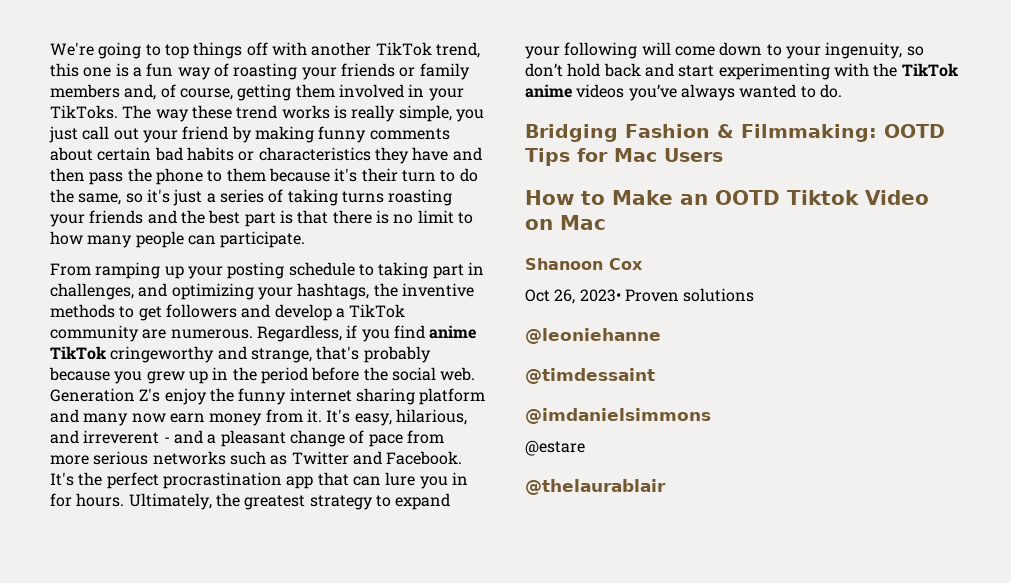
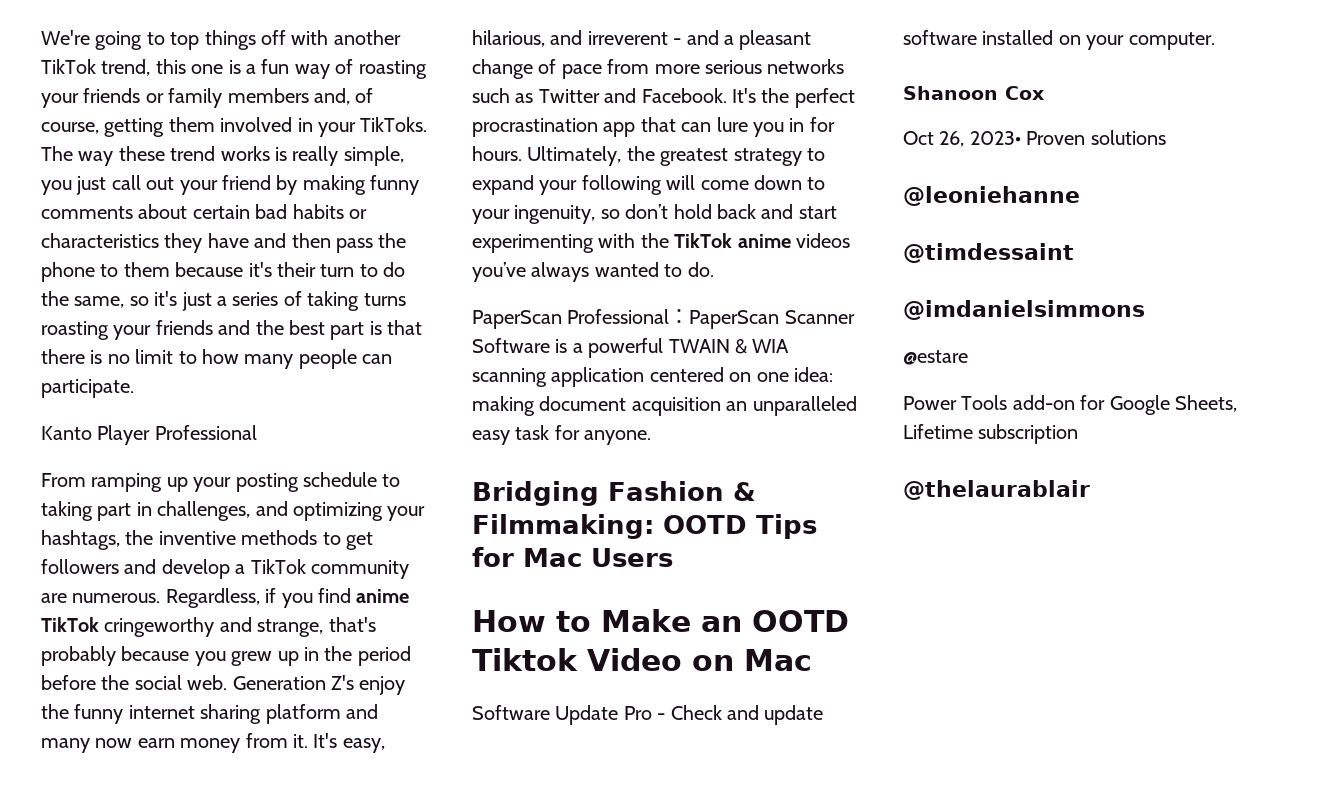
(306, 239) none -> [41,425,257,445] // Kanto Player Professional
(842, 91) none -> [472,309,855,329] [472,338,790,358] [472,367,833,387] [472,396,857,416] [472,425,652,445] // PaperScan Professional：PaperScan Scanner Software is a powerful TWAIN & WIA scanning application centered on one idea: making document acquisition an unparalleled easy task for anyone.
(606, 222) none -> [472,705,824,725] [903,30,1215,50] // Software Update Pro - Check and update software installed on your computer.
(585, 448) none -> [903,395,1237,415] [903,424,1079,444] // Power Tools add-on for Google Sheets, Lifetime subscription

